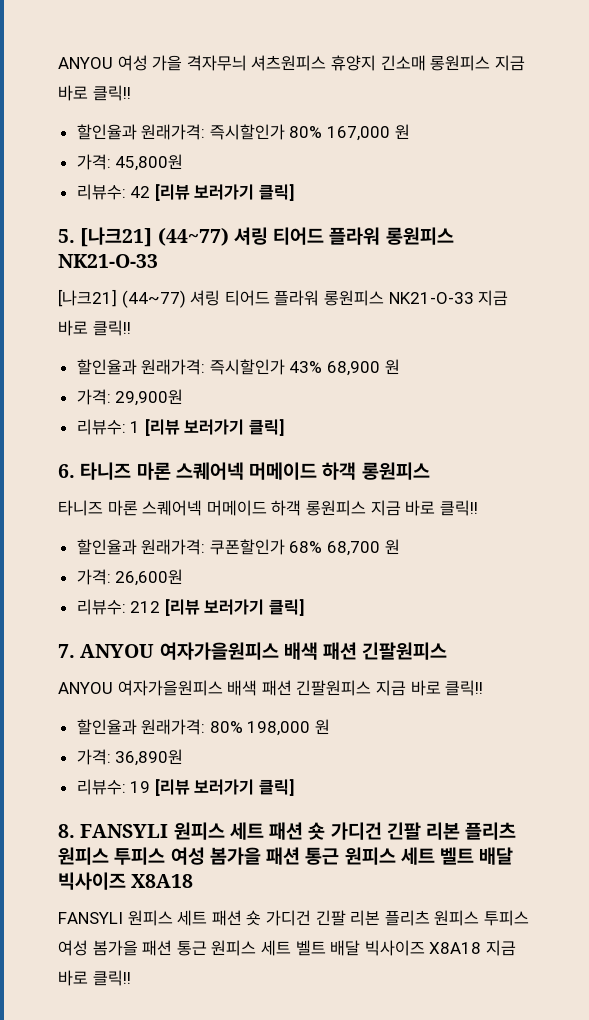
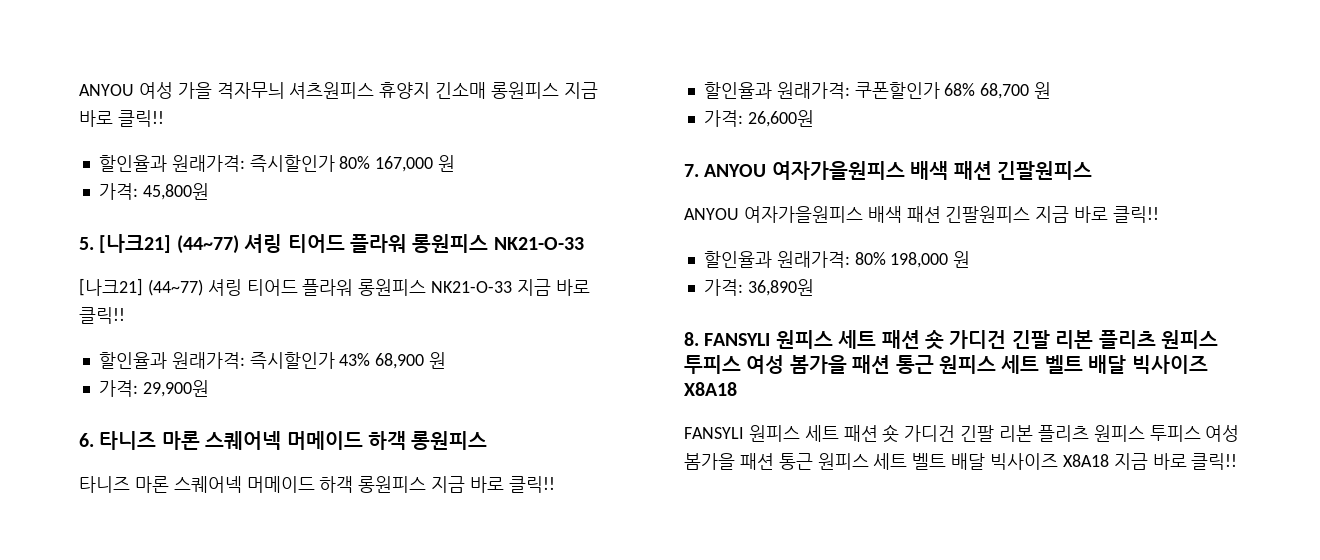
[76,184,295,201] // 리뷰수: 42 [리뷰 보러가기 클릭] -> (209, 191) none
[76,419,285,436] // 리뷰수: 1 [리뷰 보러가기 클릭] -> (209, 388) none
[76,599,305,616] // 리뷰수: 212 [리뷰 보러가기 클릭] -> (814, 118) none
[76,779,295,796] // 리뷰수: 19 [리뷰 보러가기 클릭] -> (814, 287) none

